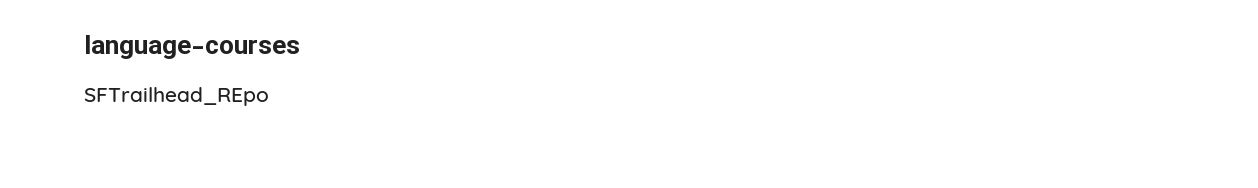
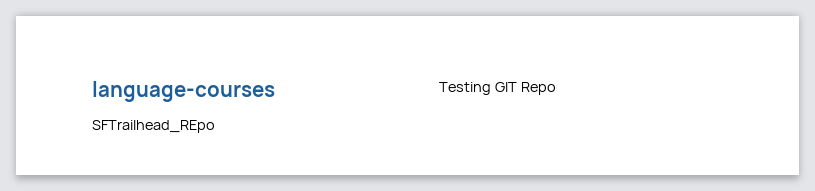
(269, 96) none -> [439,82,556,95] // Testing GIT Repo

